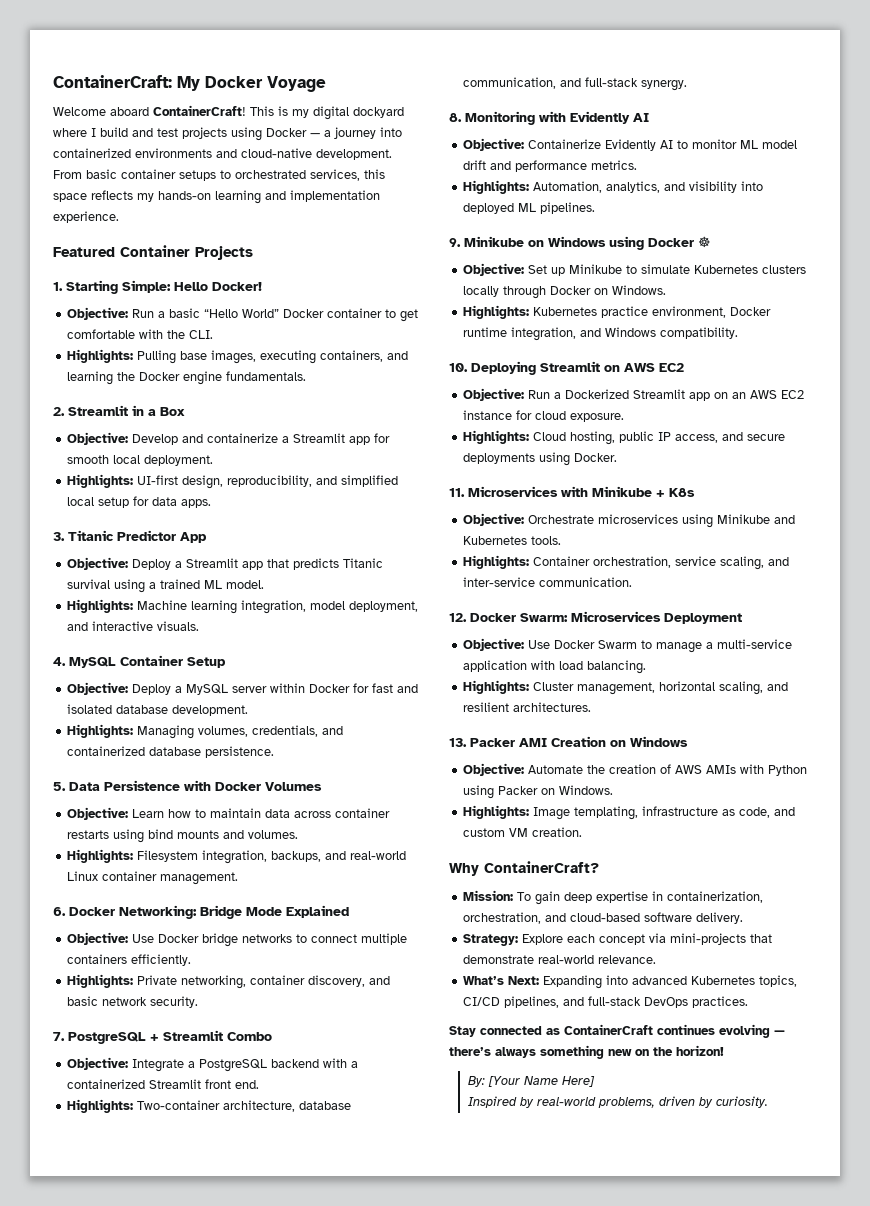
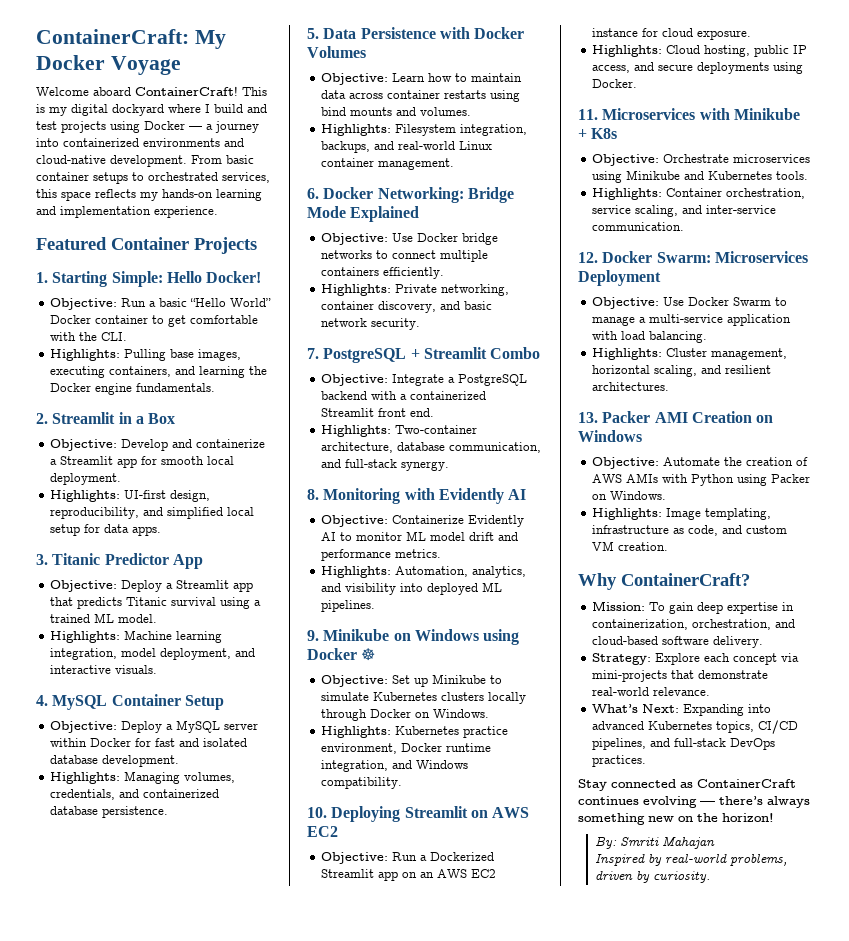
[487,1076,595,1087] [Your Name Here] -> [619,836,715,849] Smriti Mahajan

